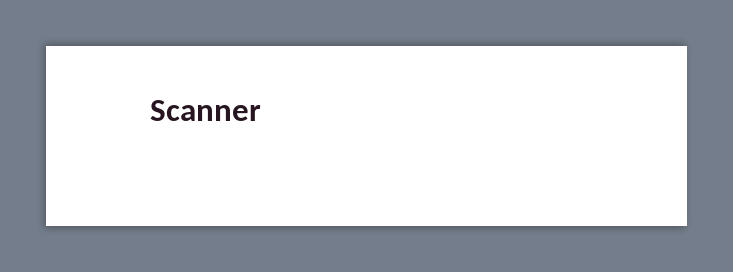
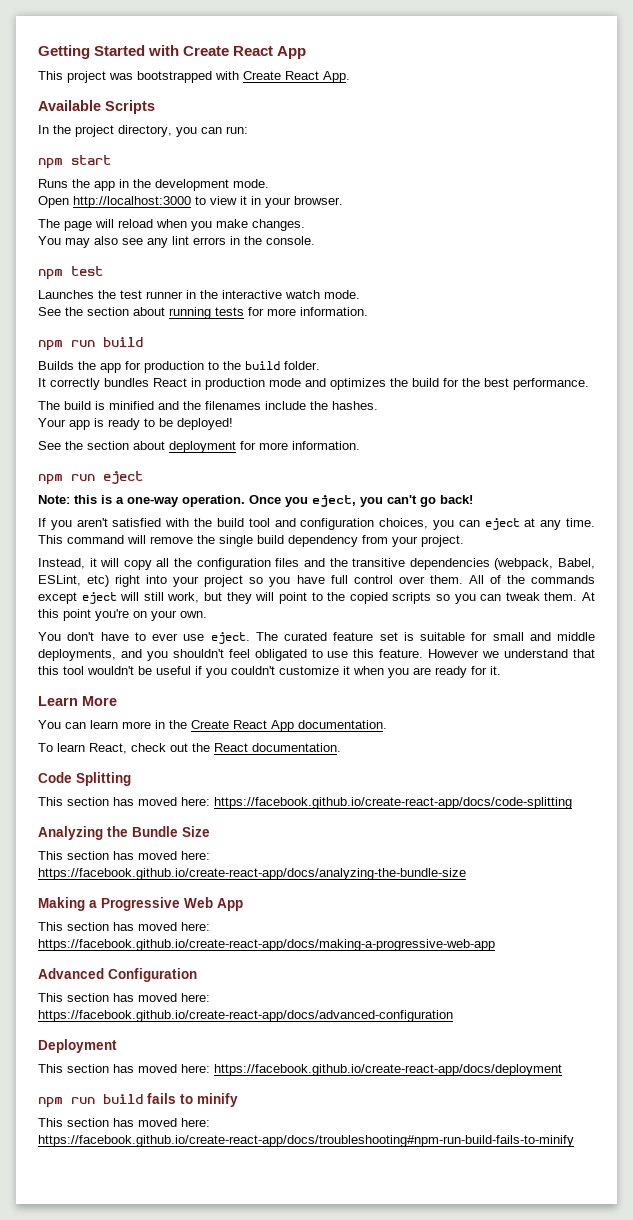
[150,100,261,121] Scanner -> [38,45,307,59] [38,71,350,83] [38,100,155,114] [38,125,248,137] [38,155,111,169] [38,179,269,191] [38,196,343,208] [38,219,305,231] [38,236,315,248] [38,266,103,280] [38,290,360,299] [38,307,368,319] [38,337,143,351] [38,361,320,373] [38,378,589,390] [38,401,378,410] [38,418,233,430] [38,441,360,453] [38,471,143,485] [38,495,473,507] [38,518,595,530] [38,535,464,547] [38,558,596,570] [38,575,595,587] [38,592,595,604] [38,609,207,621] [38,632,595,644] [38,649,595,661] [38,666,501,678] [38,696,117,706] [38,720,387,732] [38,743,341,754] [38,772,131,786] [38,797,572,809] [38,826,210,840] [38,851,210,860] [38,868,466,880] [38,897,243,911] [38,922,210,931] [38,939,495,951] [38,968,197,982] [38,993,210,1002] [38,1010,453,1022] [38,1039,117,1053] [38,1064,562,1076] [38,1093,238,1108] [38,1118,210,1127] [38,1135,574,1147] Getting Started with Create React App // This project was bootstrapped with Create React App. // Available Scripts // In the project directory, you can run: // npm start // Runs the app in the development mode. // Open http://localhost:3000 to view it in your browser. // The page will reload when you make changes. // You may also see any lint errors in the console. // npm test // Launches the test runner in the interactive watch mode. // See the section about running tests for more information. // npm run build // Builds the app for production to the build folder. // It correctly bundles React in production mode and optimizes the build for the best performance. // The build is minified and the filenames include the hashes. // Your app is ready to be deployed! // See the section about deployment for more information. // npm run eject // Note: this is a one-way operation. Once you eject, you can't go back! // If you aren't satisfied with the build tool and configuration choices, you can eject at any time. This command will remove the single build dependency from your project. // Instead, it will copy all the configuration files and the transitive dependencies (webpack, Babel, ESLint, etc) right into your project so you have full control over them. All of the commands except eject will still work, but they will point to the copied scripts so you can tweak them. At this point you're on your own. // You don't have to ever use eject. The curated feature set is suitable for small and middle deployments, and you shouldn't feel obligated to use this feature. However we understand that this tool wouldn't be useful if you couldn't customize it when you are ready for it. // Learn More // You can learn more in the Create React App documentation. // To learn React, check out the React documentation. // Code Splitting // This section has moved here: https://facebook.github.io/create-react-app/docs/code-splitting // Analyzing the Bundle Size // This section has moved here: https://facebook.github.io/create-react-app/docs/analyzing-the-bundle-size // Making a Progressive Web App // This section has moved here: https://facebook.github.io/create-react-app/docs/making-a-progressive-web-app // Advanced Configuration // This section has moved here: https://facebook.github.io/create-react-app/docs/advanced-configuration // Deployment // This section has moved here: https://facebook.github.io/create-react-app/docs/deployment // npm run build fails to minify // This section has moved here: https://facebook.github.io/create-react-app/docs/troubleshooting#npm-run-build-fails-to-minify

